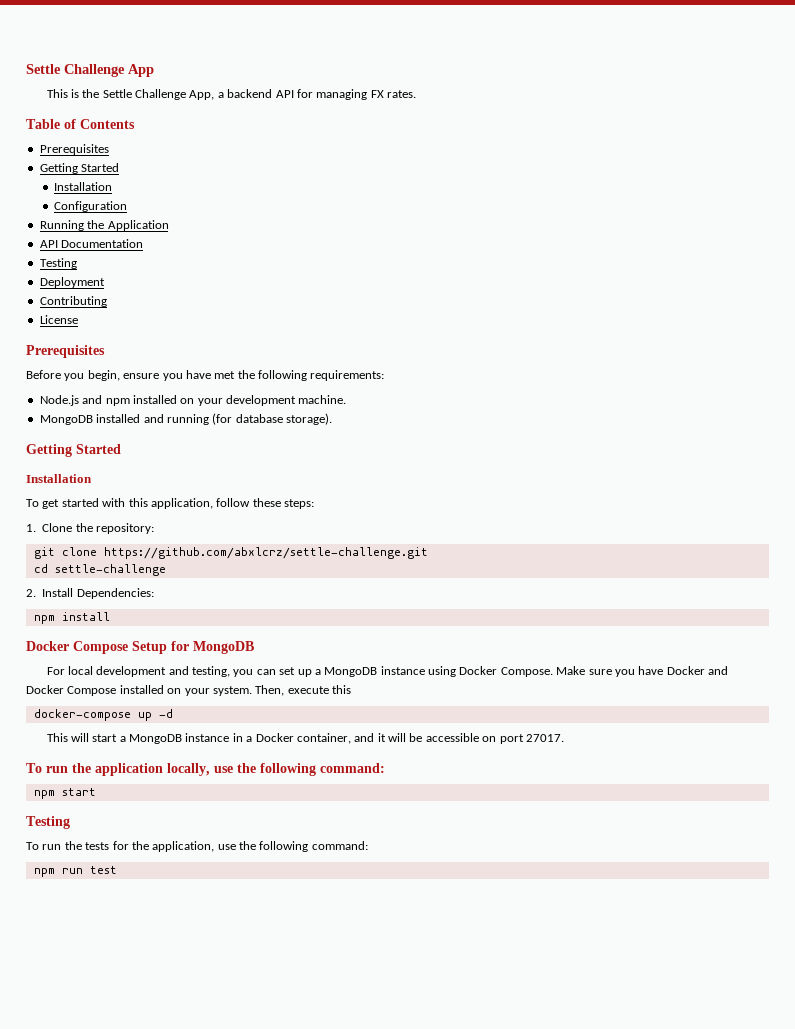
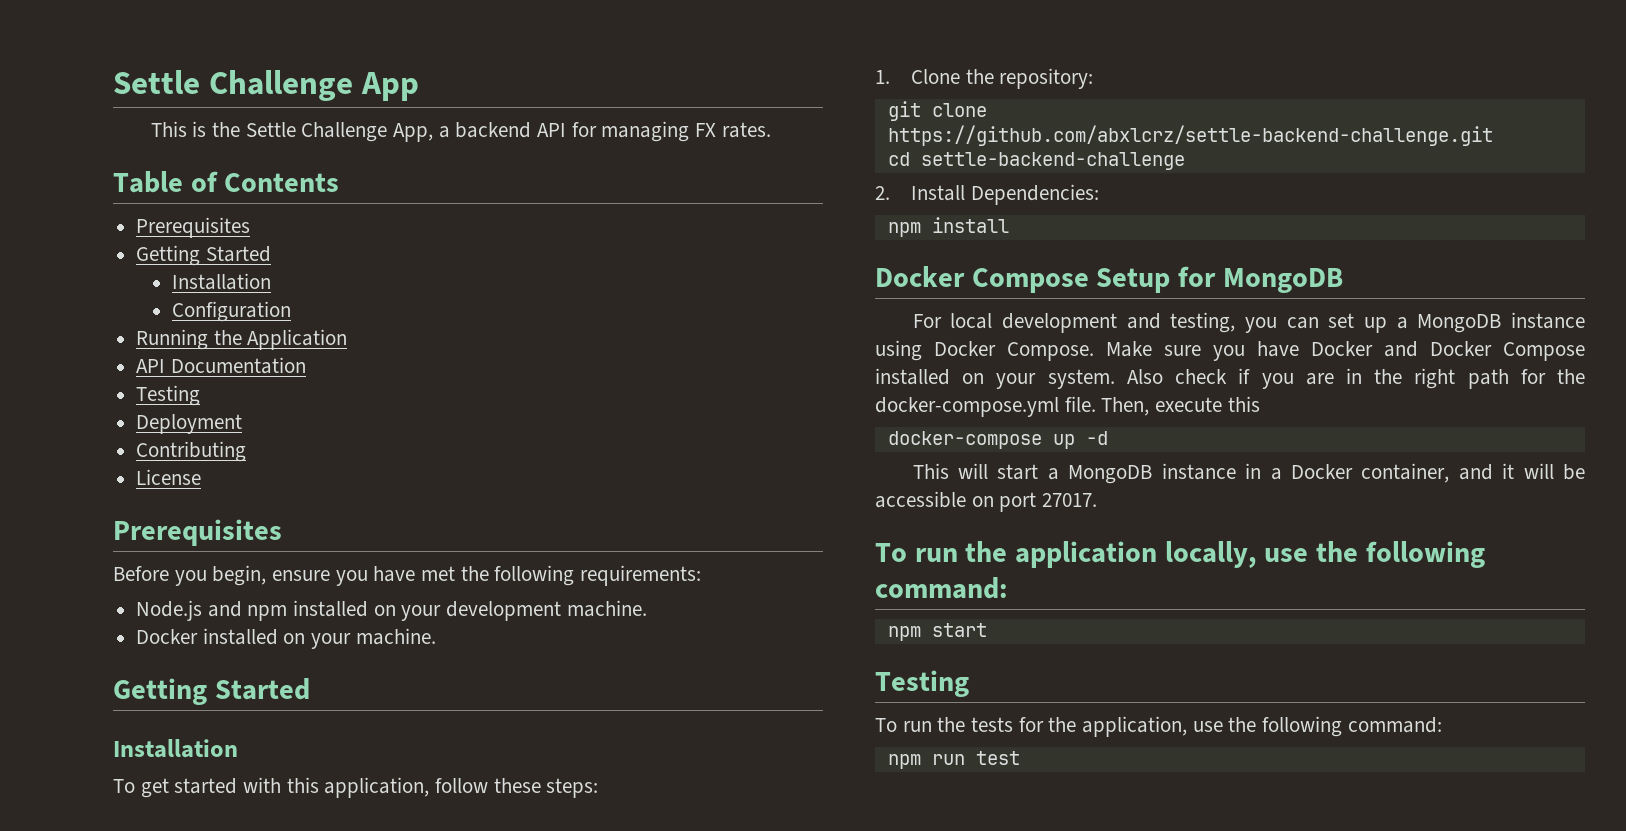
[39,413,332,425] MongoDB installed and running (for database storage). -> [136,628,436,649] Docker installed on your machine.
[103,547,428,559] https://github.com/abxlcrz/settle-challenge.git -> [887,125,1493,146] https://github.com/abxlcrz/settle-backend-challenge.git
[54,564,166,576] settle-challenge -> [920,152,1185,170] settle-backend-challenge
(252, 691) none -> [1126,368,1585,389] [875,396,1096,417] Also check if you are in the right path for the docker-compose.yml file.

